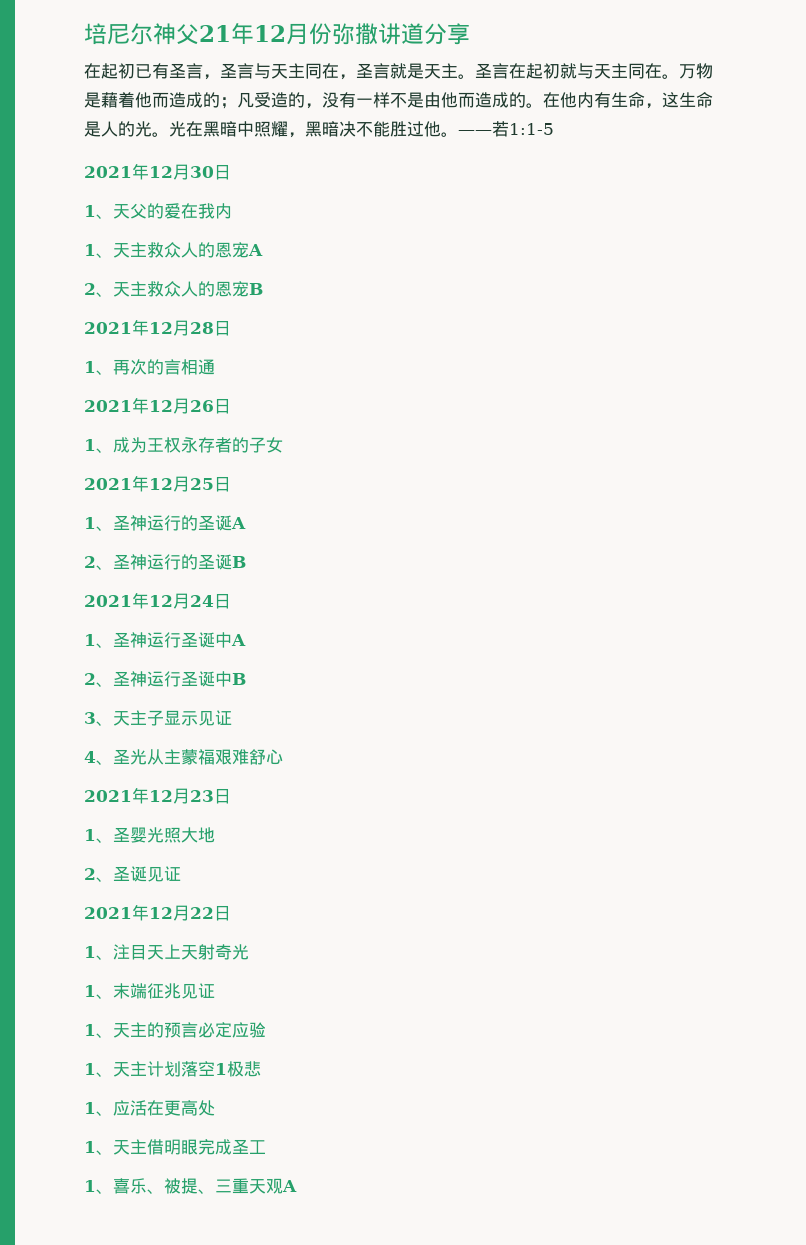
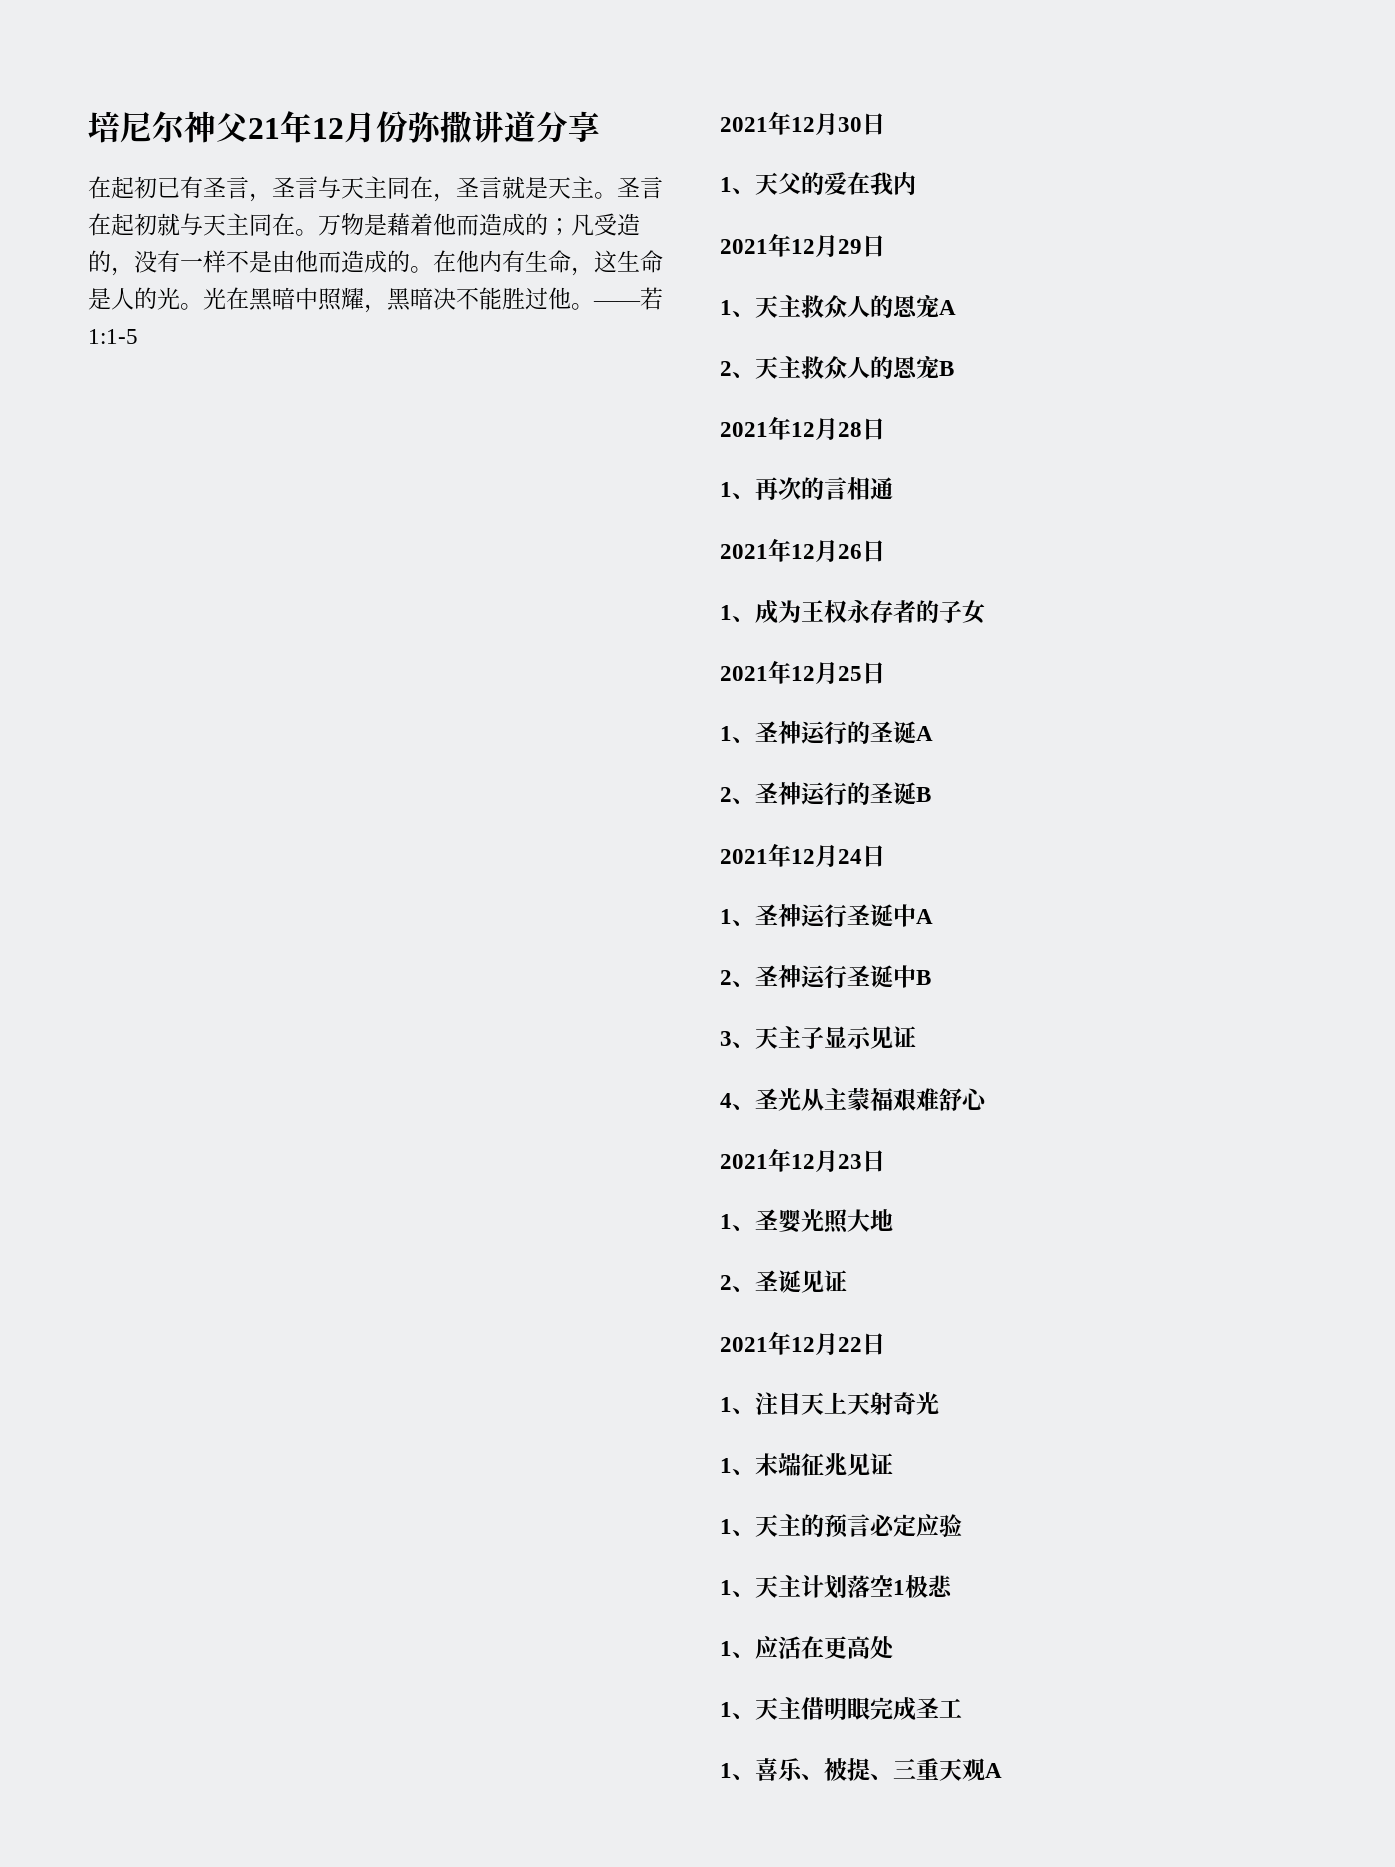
(232, 211) none -> [720,233,885,258] // 2021年12月29日

